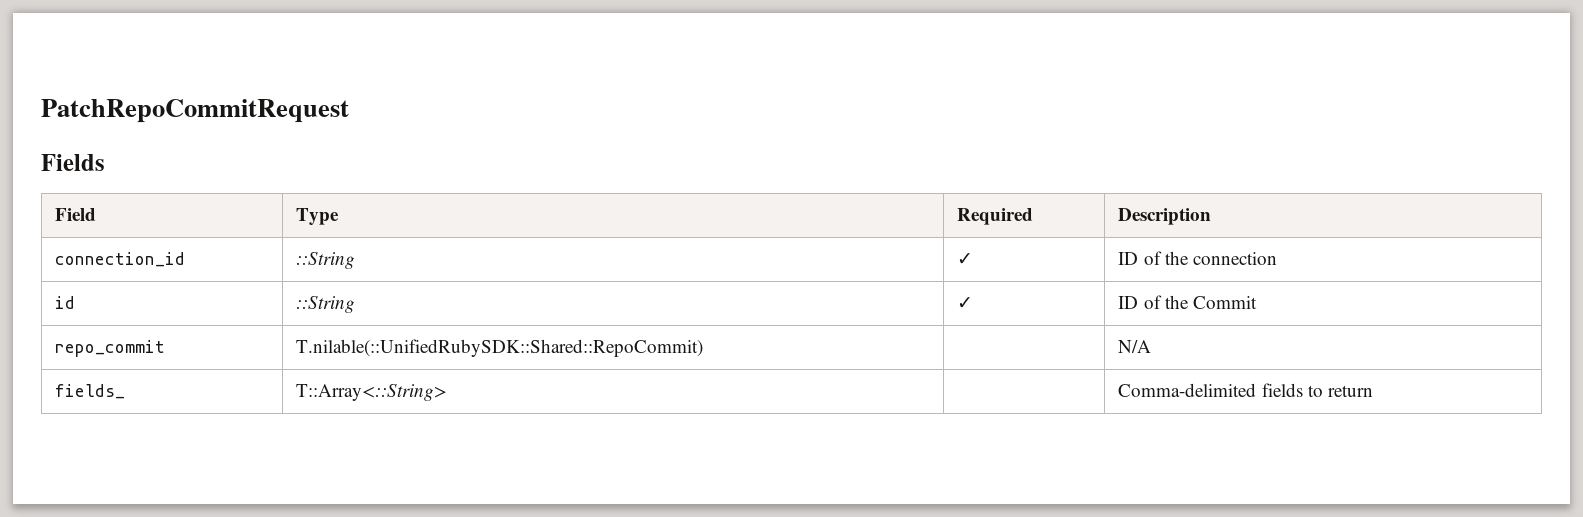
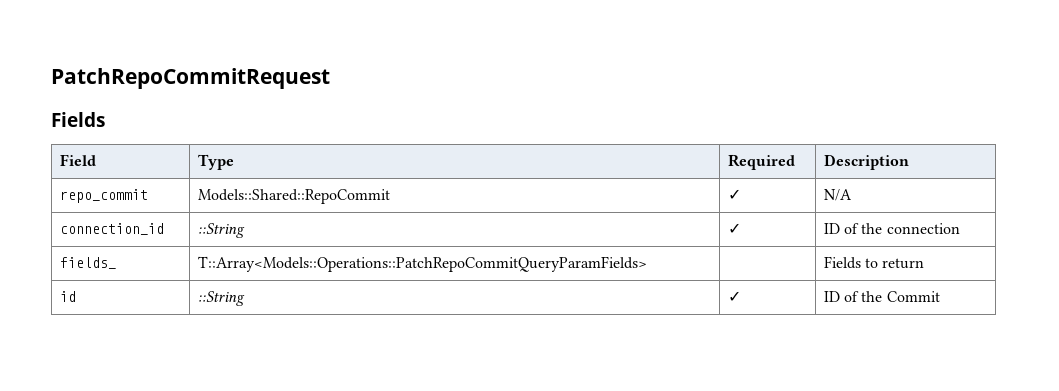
(1212, 216) none -> [59,189,148,203] [197,189,390,204] [727,189,741,200] [823,189,852,201] // repo_commit | Models::Shared::RepoCommit | ✓ | N/A
(1277, 258) none -> [59,257,116,269] [197,256,647,272] [823,256,925,269] // fields_ | T::Array<Models::Operations::PatchRepoCommitQueryParamFields> | | Fields to return
[55,340,166,357] [296,339,704,357] [1118,340,1152,353] [55,384,126,399] [296,384,448,401] [1118,383,1373,397] // repo_commit | T.nilable(::UnifiedRubySDK::Shared::RepoCommit) | | N/A // fields_ | T::Array<::String> | | Comma-delimited fields to return -> (940, 296) none

